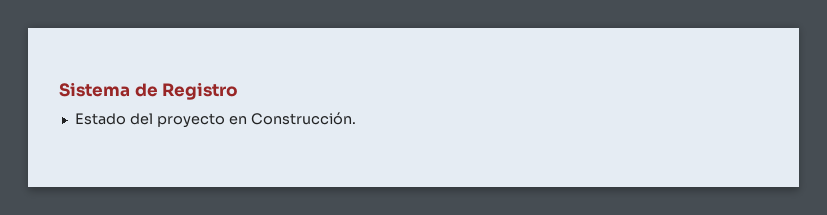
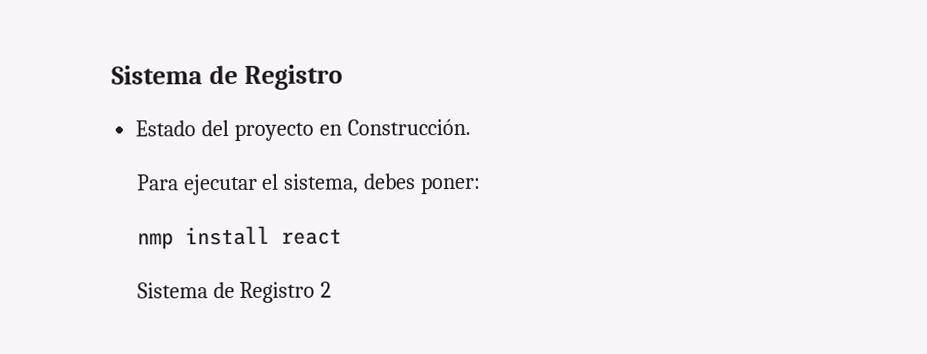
(356, 118) none -> [135,173,482,196] [136,225,342,250] [136,281,332,303] // Para ejecutar el sistema, debes poner: // nmp install react // Sistema de Registro 2

